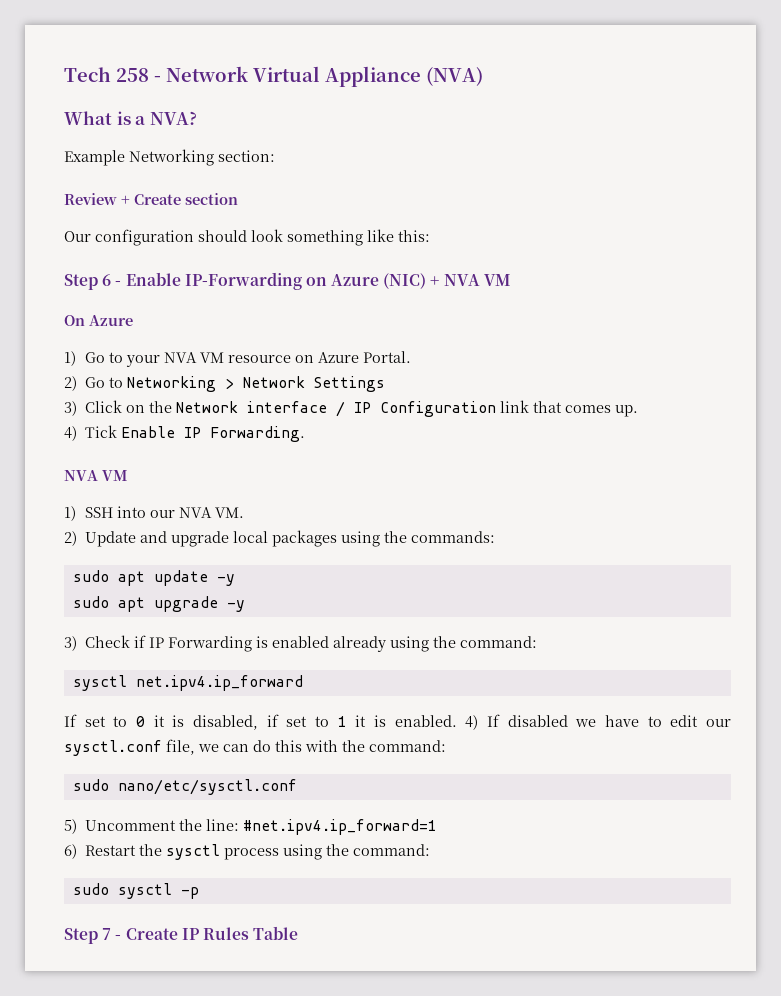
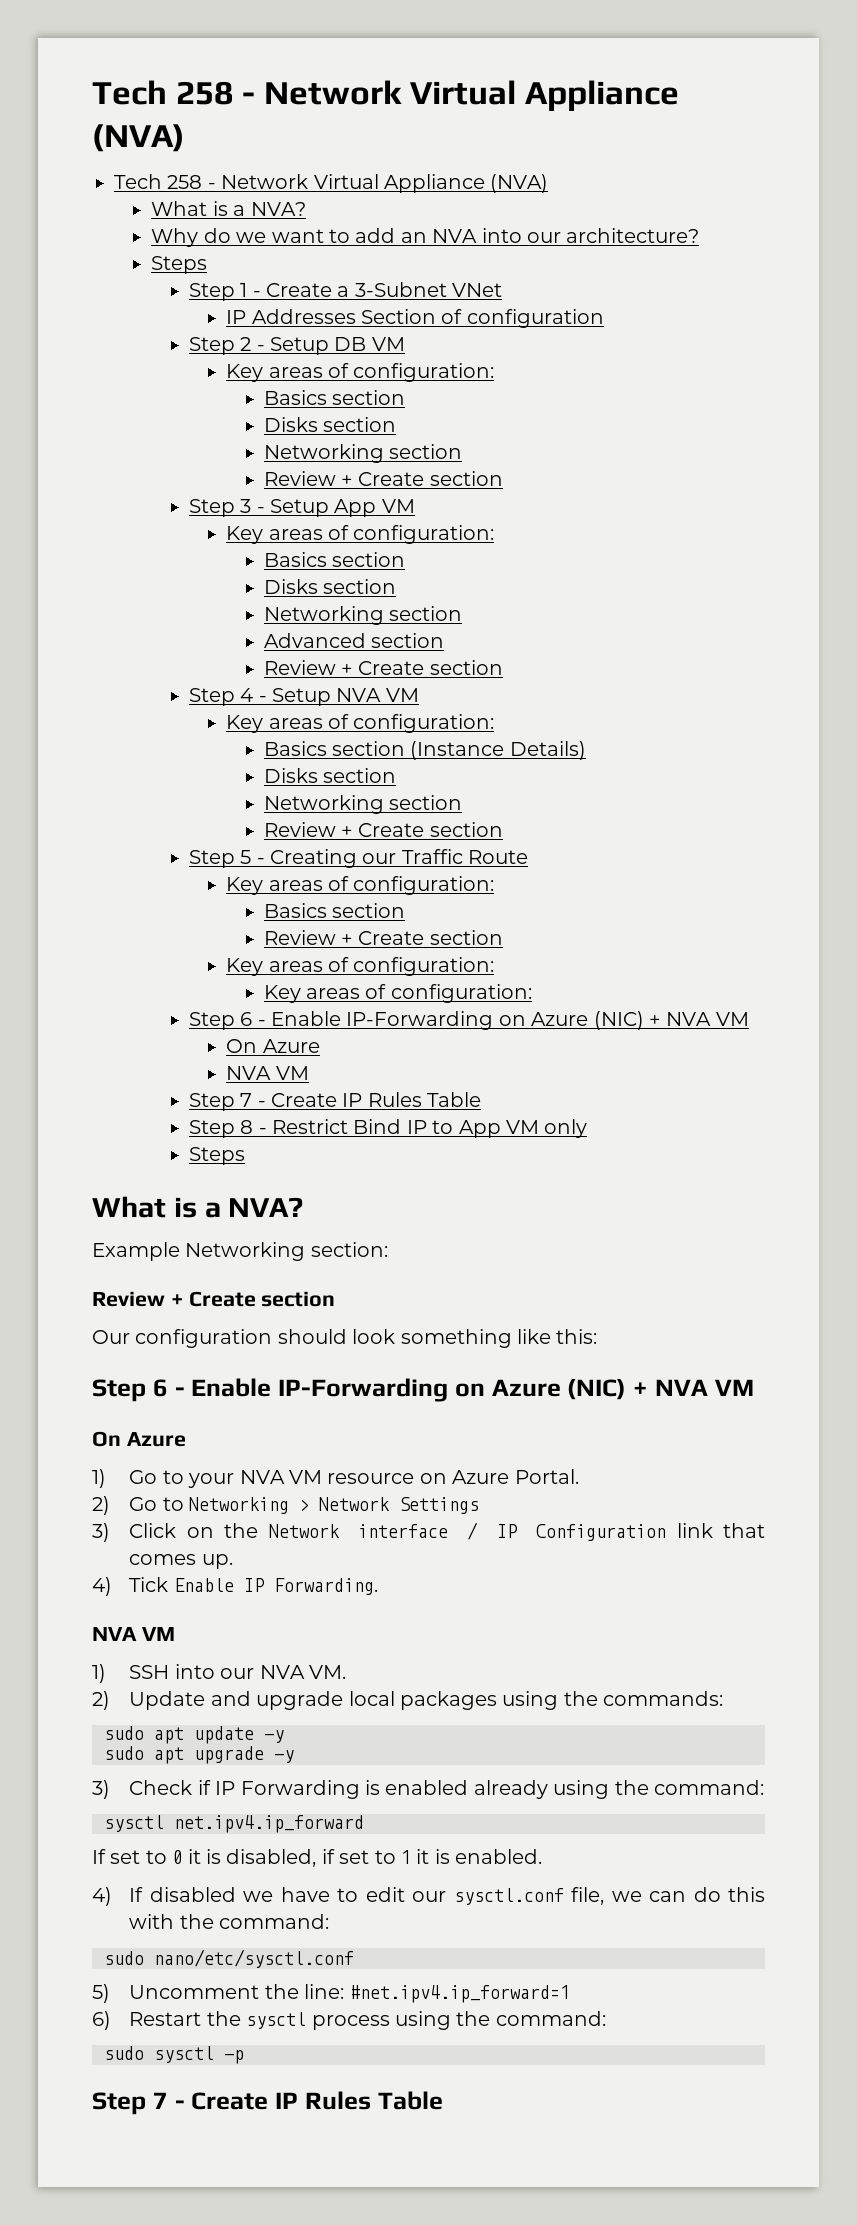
[64,66,483,87] Tech 258 - Network Virtual Appliance (NVA) -> [92,80,680,111] [92,124,185,152] [114,174,549,193] [151,201,306,216] [151,228,700,247] [151,256,208,274] [188,282,503,301] [226,309,604,328] [188,337,405,355] [226,363,495,382] [263,390,405,405] [263,417,396,432] [263,444,462,463] [263,471,503,486] [188,499,415,517] [226,525,495,544] [263,552,405,567] [263,579,396,594] [263,606,462,625] [263,633,444,648] [263,660,503,675] [188,688,419,706] [226,714,495,733] [263,741,586,760] [263,768,396,783] [263,795,462,814] [263,822,503,837] [188,849,529,868] [226,876,495,895] [263,903,405,918] [263,930,503,945] [226,957,495,976] [263,984,532,1003] [188,1011,749,1030] [226,1039,320,1053] [226,1066,309,1080] [188,1092,482,1111] [188,1119,588,1138] [188,1147,245,1165] Tech 258 - Network Virtual Appliance (NVA) // Tech 258 - Network Virtual Appliance (NVA) // What is a NVA? // Why do we want to add an NVA into our architecture? // Steps // Step 1 - Create a 3-Subnet VNet // IP Addresses Section of configuration // Step 2 - Setup DB VM // Key areas of configuration: // Basics section // Disks section // Networking section // Review + Create section // Step 3 - Setup App VM // Key areas of configuration: // Basics section // Disks section // Networking section // Advanced section // Review + Create section // Step 4 - Setup NVA VM // Key areas of configuration: // Basics section (Instance Details) // Disks section // Networking section // Review + Create section // Step 5 - Creating our Traffic Route // Key areas of configuration: // Basics section // Review + Create section // Key areas of configuration: // Key areas of configuration: // Step 6 - Enable IP-Forwarding on Azure (NIC) + NVA VM // On Azure // NVA VM // Step 7 - Create IP Rules Table // Step 8 - Restrict Bind IP to App VM only // Steps
(457, 721) none -> (543, 1856) //

